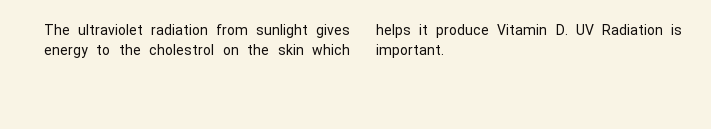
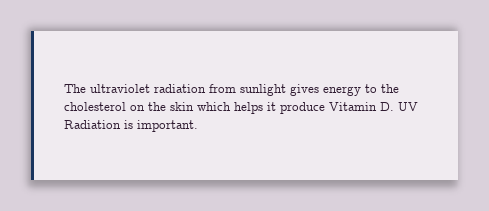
[149,44,215,55] cholestrol -> [64,102,126,111] cholesterol

